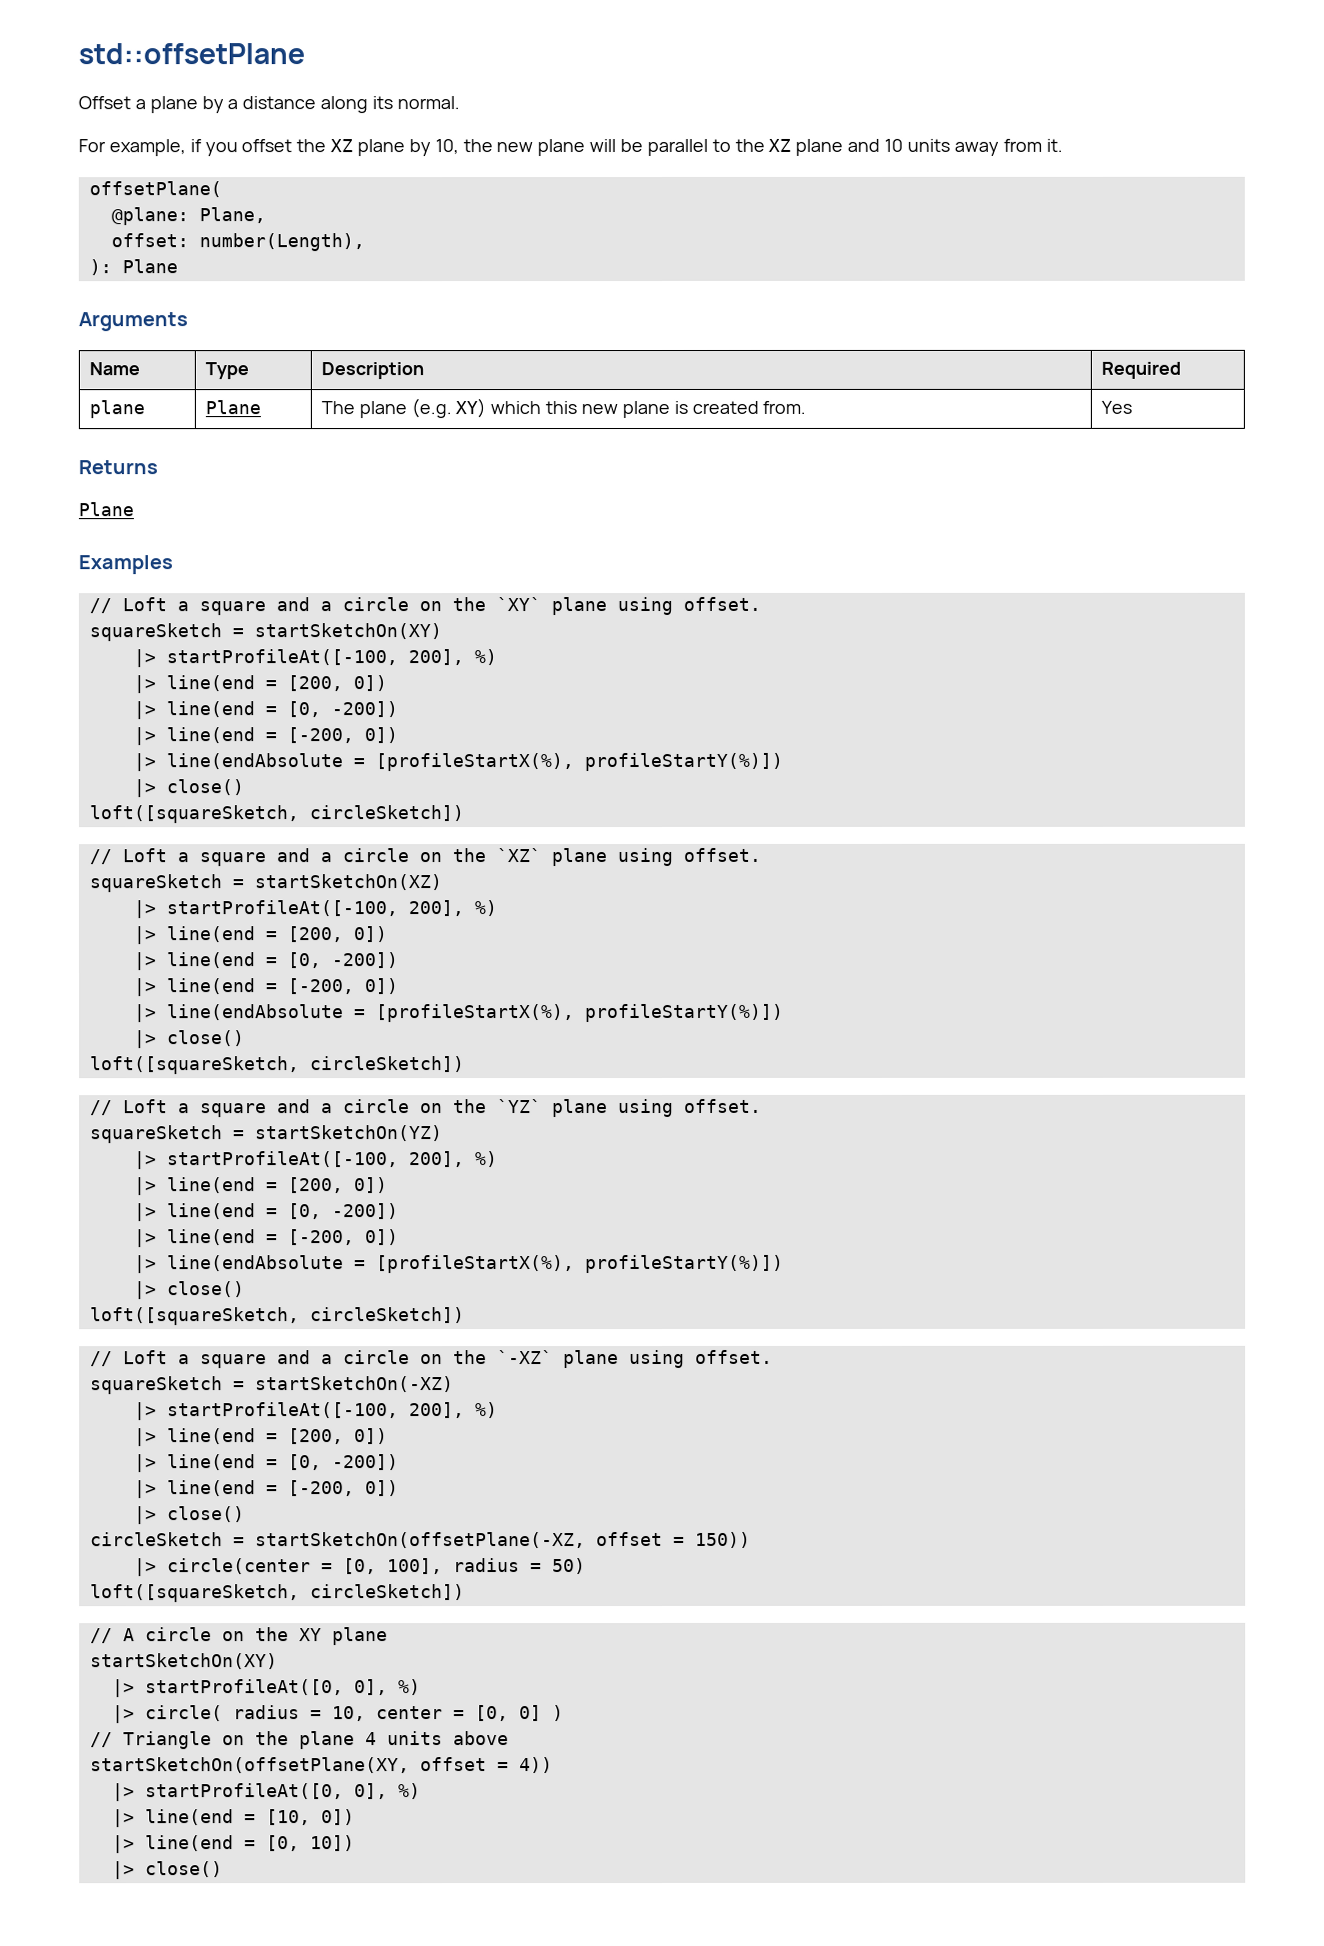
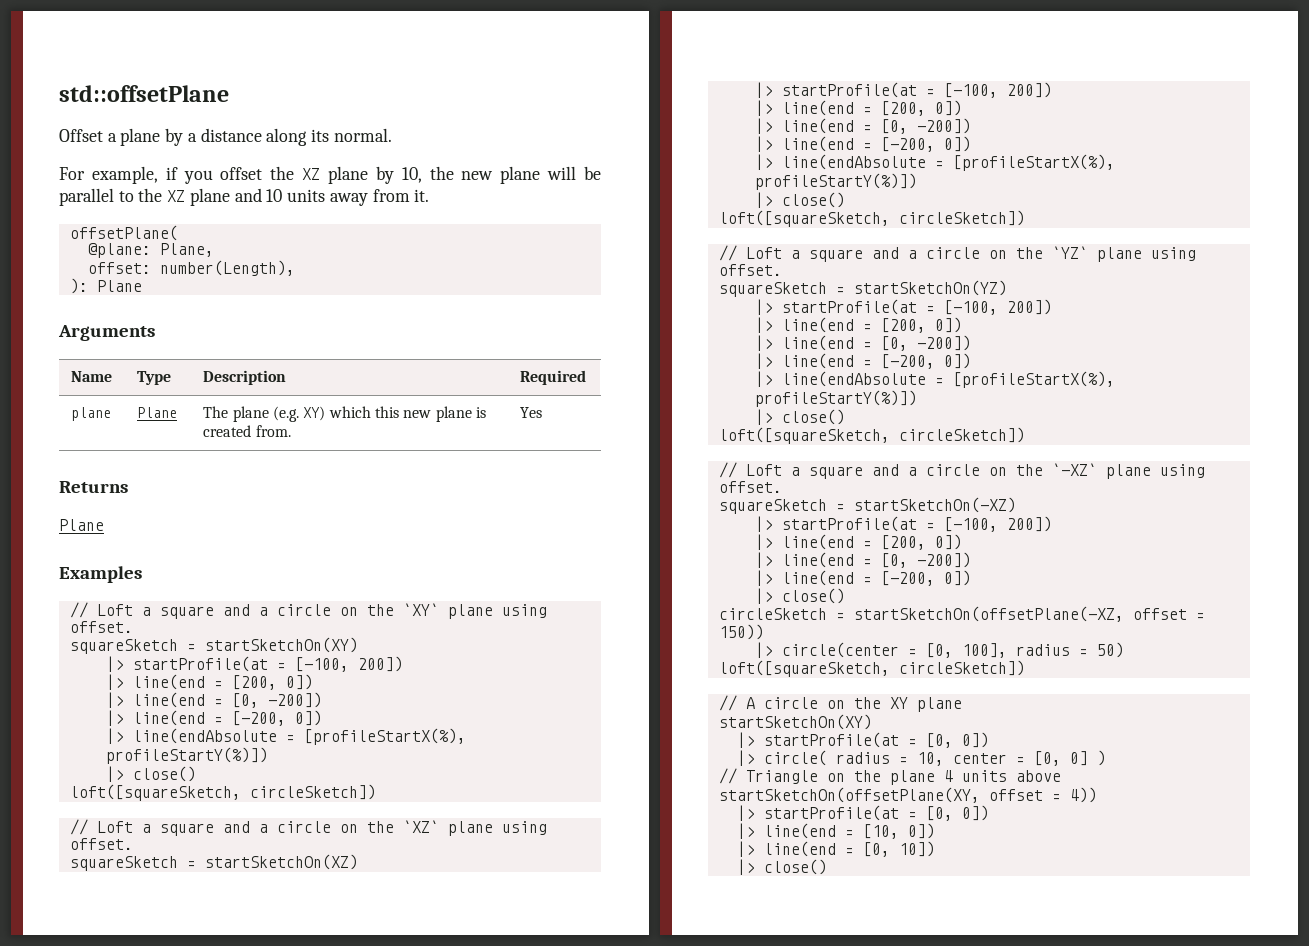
[165,649,497,666] startProfileAt([-100, 200], %) -> [132,656,403,672] startProfile(at = [-100, 200])
[165,900,497,917] startProfileAt([-100, 200], %) -> [781,82,1052,98] startProfile(at = [-100, 200])
[166,1151,498,1168] startProfileAt([-100, 200], %) -> [781,299,1052,315] startProfile(at = [-100, 200])
[166,1402,498,1419] startProfileAt([-100, 200], %) -> [781,516,1052,532] startProfile(at = [-100, 200])
[144,1679,421,1696] startProfileAt([0, 0], %) -> [763,732,989,748] startProfile(at = [0, 0])
[144,1783,421,1800] startProfileAt([0, 0], %) -> [763,805,989,821] startProfile(at = [0, 0])

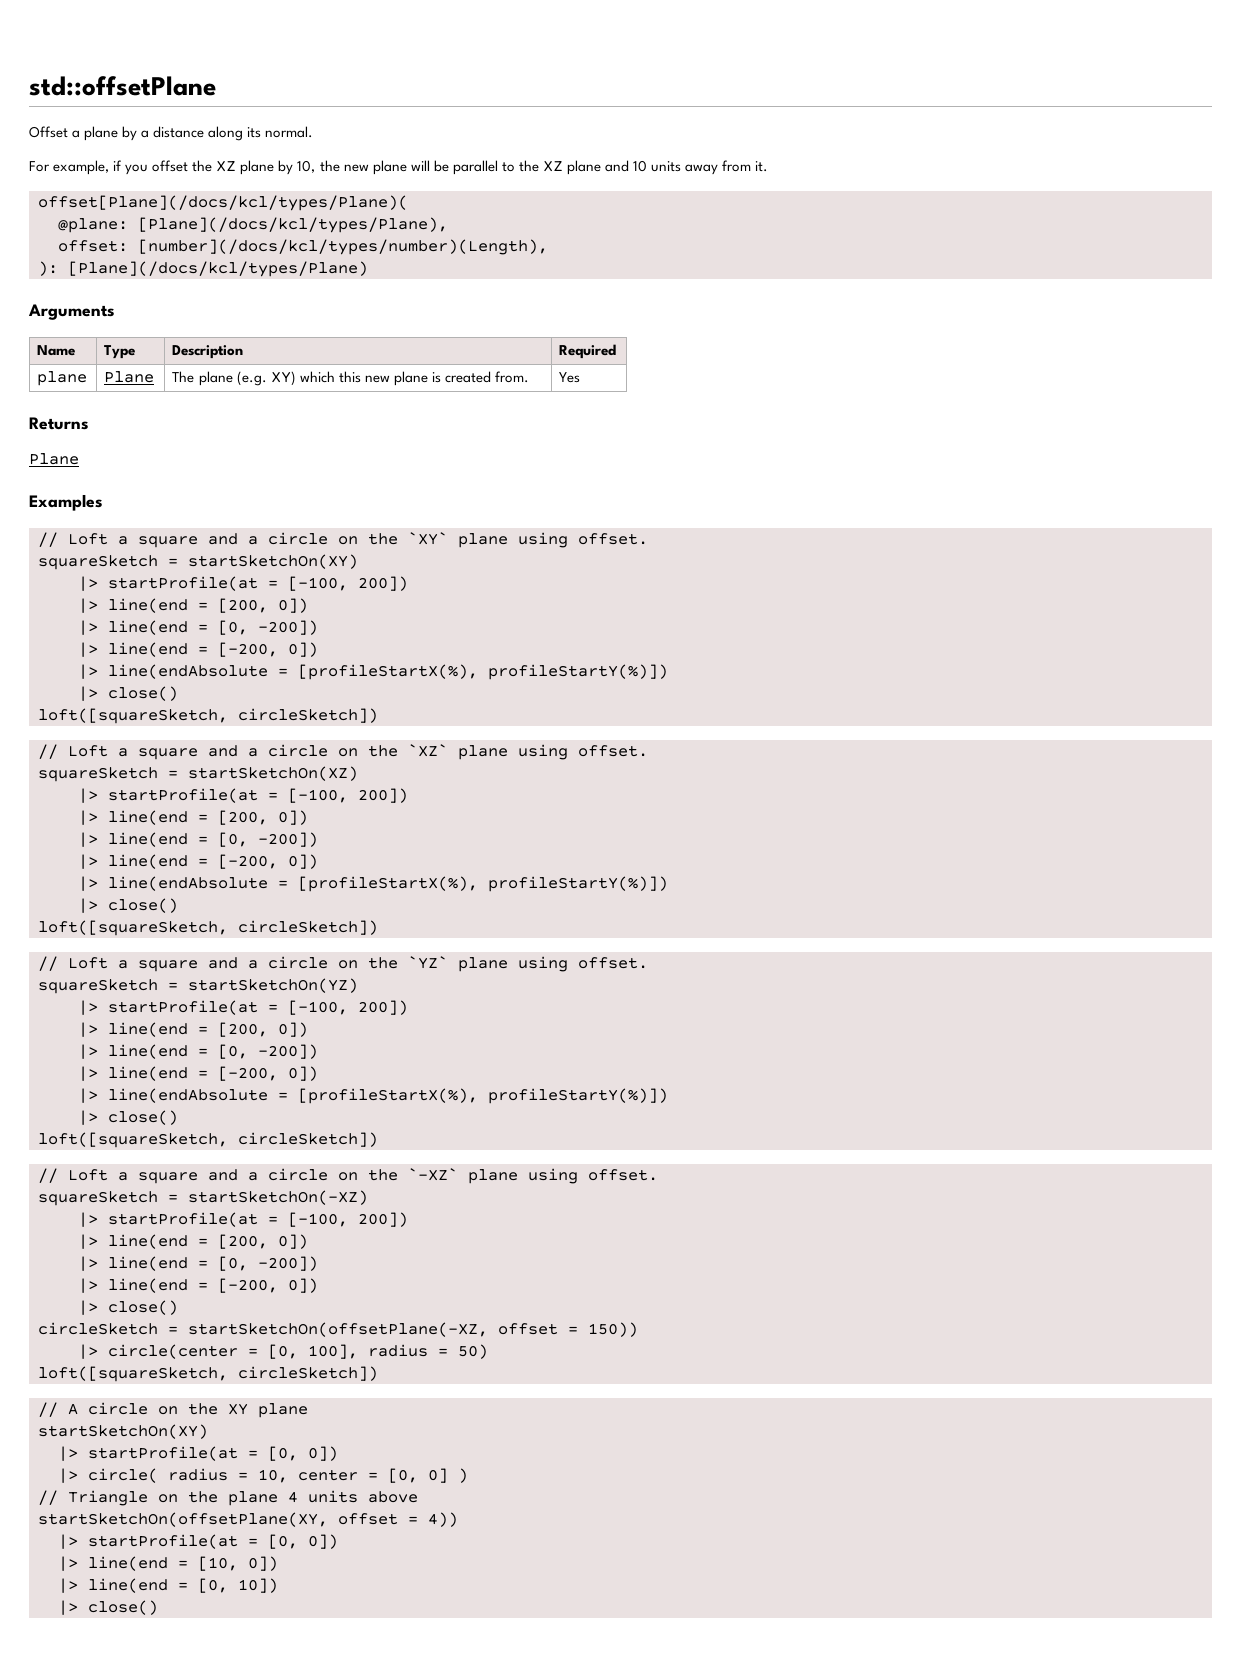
[69,225,178,241] offsetPlane( -> [38,195,408,211] offset[Plane](/docs/kcl/types/Plane)(
[159,243,214,257] Plane, -> [138,217,448,233] [Plane](/docs/kcl/types/Plane),
[159,260,295,276] number(Length), -> [138,239,548,255] [number](/docs/kcl/types/number)(Length),
[96,280,142,292] Plane -> [68,261,368,277] [Plane](/docs/kcl/types/Plane)

